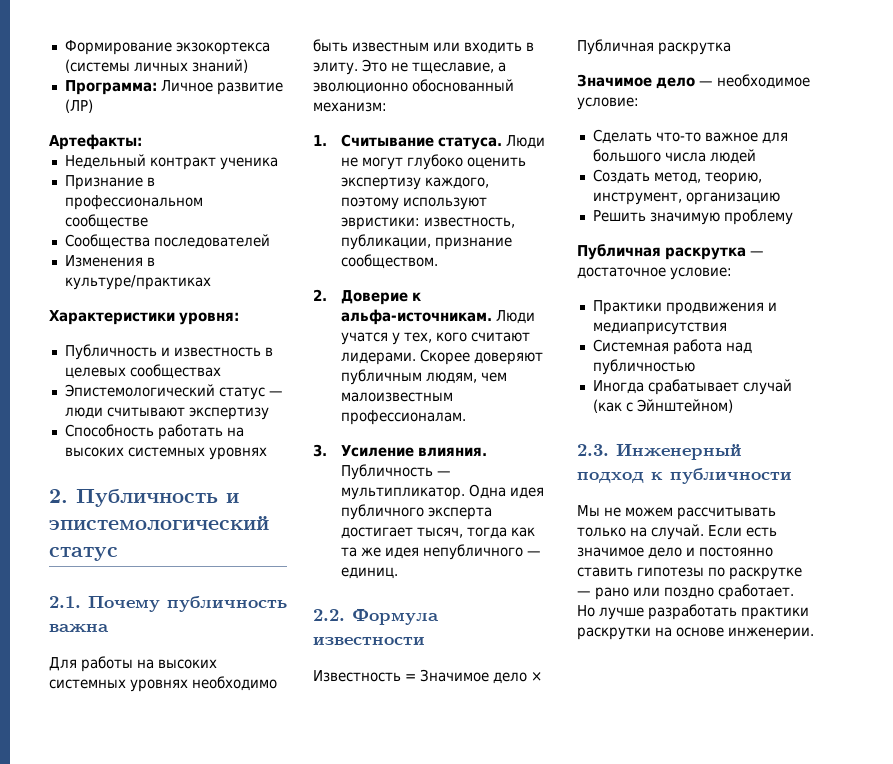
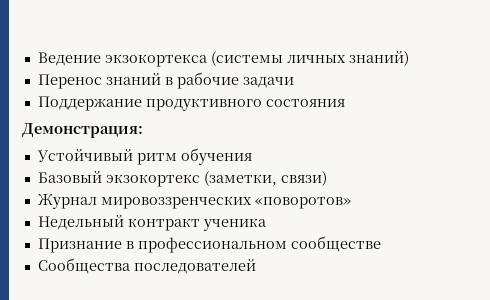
[64,40,172,55] Формирование -> [37,52,101,66] Ведение
[64,80,283,95] [64,99,93,113] [49,134,142,150] Программа: Личное развитие (ЛР) // Артефакты: -> [37,72,294,89] [37,96,345,111] [22,123,143,138] [36,148,252,165] [37,171,327,187] [37,194,351,209] Перенос знаний в рабочие задачи // Поддержание продуктивного состояния // Демонстрация: // Устойчивый ритм обучения // Базовый экзокортекс (заметки, связи) // Журнал мировоззренческих «поворотов»
[64,255,155,267] [64,275,211,290] [49,310,239,325] [64,344,273,360] [64,364,221,379] [64,384,283,400] [64,407,269,420] [64,424,244,440] [64,447,267,460] [49,489,239,507] [49,516,269,530] [49,547,118,561] [49,596,287,612] [49,624,109,632] [49,656,217,672] [49,676,277,692] [313,39,534,54] [313,59,506,75] [313,79,514,94] [313,102,387,112] [313,134,546,150] [341,154,527,170] [341,177,490,190] [341,197,488,210] [341,217,516,230] [341,234,513,250] [341,254,439,269] [313,289,422,305] [341,309,536,325] [341,332,531,345] [341,349,544,365] [341,369,508,385] [341,392,454,402] [341,410,467,425] [313,444,488,457] [341,464,452,480] [341,484,545,500] [341,504,493,520] [341,527,536,539] [341,544,542,560] [341,567,399,579] [313,608,439,625] [313,637,425,645] [313,669,542,684] [577,39,731,55] [577,74,810,89] [577,97,639,110] [592,129,788,144] [592,149,756,164] [592,169,762,185] [592,192,780,205] [592,209,793,225] [577,244,764,260] [577,267,732,280] [592,300,777,315] [592,322,727,335] [592,339,752,355] [592,359,695,375] [592,379,792,395] [592,399,733,413] [577,443,742,460] [577,468,792,484] [577,505,776,520] [577,524,777,540] [577,547,773,559] [577,567,802,580] [577,584,794,600] [577,604,809,620] [577,627,814,640] // Изменения в культуре/практиках // Характеристики уровня: // Публичность и известность в целевых сообществах // Эпистемологический статус — люди считывают экспертизу // Способность работать на высоких системных уровнях // 2. Публичность и эпистемологический статус // 2.1. Почему публичность важна // Для работы на высоких системных уровнях необходимо быть известным или входить в элиту. Это не тщеславие, а эволюционно обоснованный механизм: // 1. Считывание статуса. Люди не могут глубоко оценить экспертизу каждого, поэтому используют эвристики: известность, публикации, признание сообществом. // 2. Доверие к альфа-источникам. Люди учатся у тех, кого считают лидерами. Скорее доверяют публичным людям, чем малоизвестным профессионалам. // 3. Усиление влияния. Публичность — мультипликатор. Одна идея публичного эксперта достигает тысяч, тогда как та же идея непубличного — единиц. // 2.2. Формула известности // Известность = Значимое дело × Публичная раскрутка // Значимое дело — необходимое условие: // Сделать что-то важное для большого числа людей // Создать метод, теорию, инструмент, организацию // Решить значимую проблему // Публичная раскрутка — достаточное условие: // Практики продвижения и медиаприсутствия // Системная работа над публичностью // Иногда срабатывает случай (как с Эйнштейном) // 2.3. Инженерный подход к публичности // Мы не можем рассчитывать только на случай. Если есть значимое дело и постоянно ставить гипотезы по раскрутке — рано или поздно сработает. Но лучше разработать практики раскрутки на основе инженерии. -> (256, 266) none

